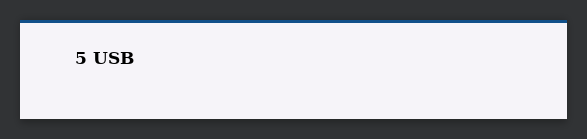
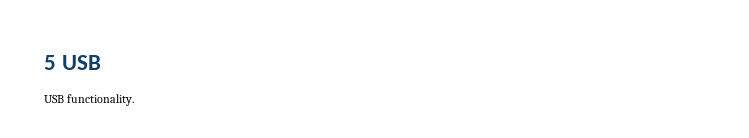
(134, 58) none -> [44,94,135,106] // USB functionality.

